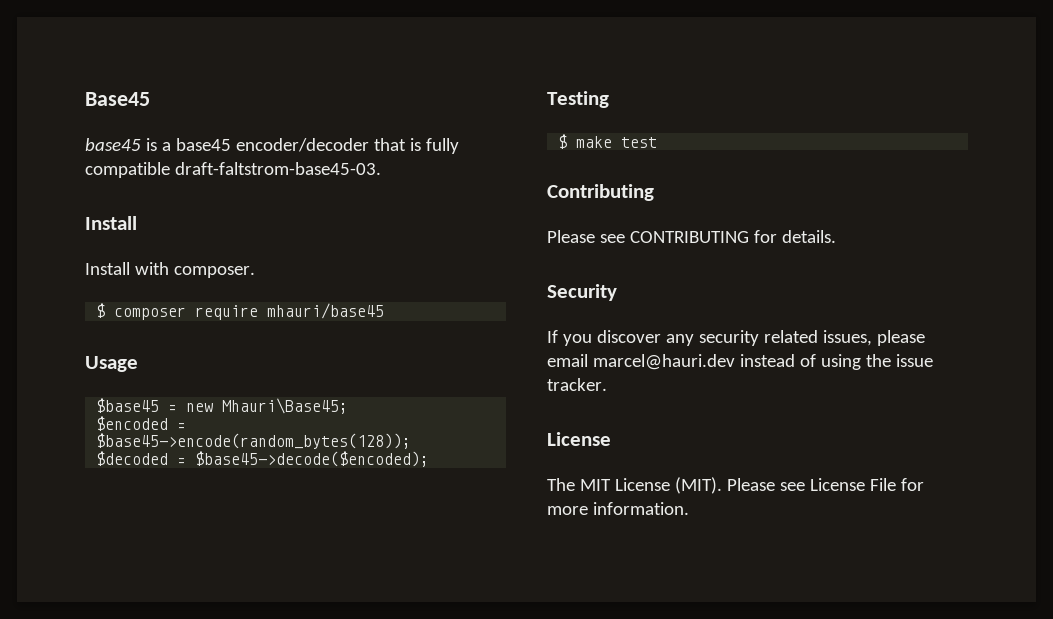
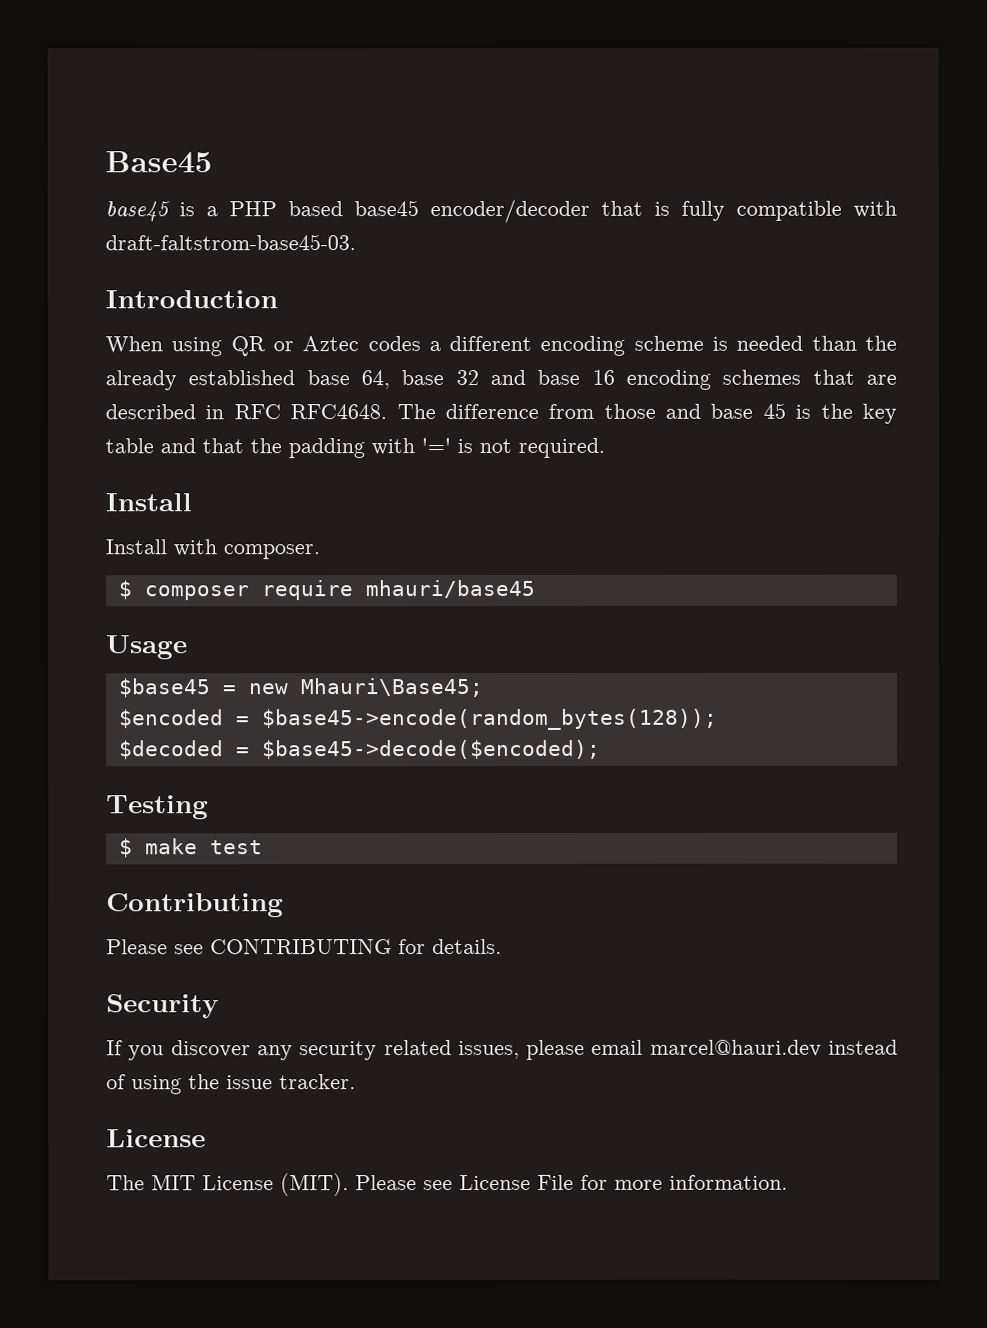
(171, 146) none -> [229,201,343,217] PHP based
(170, 170) none -> [853,200,897,218] with
(381, 168) none -> [105,290,278,309] [105,335,897,357] [105,369,897,391] [105,402,897,424] [105,437,605,459] // Introduction // When using QR or Aztec codes a different encoding scheme is needed than the already established base 64, base 32 and base 16 encoding schemes that are described in RFC RFC4648. The difference from those and base 45 is the key table and that the padding with '=' is not required.

